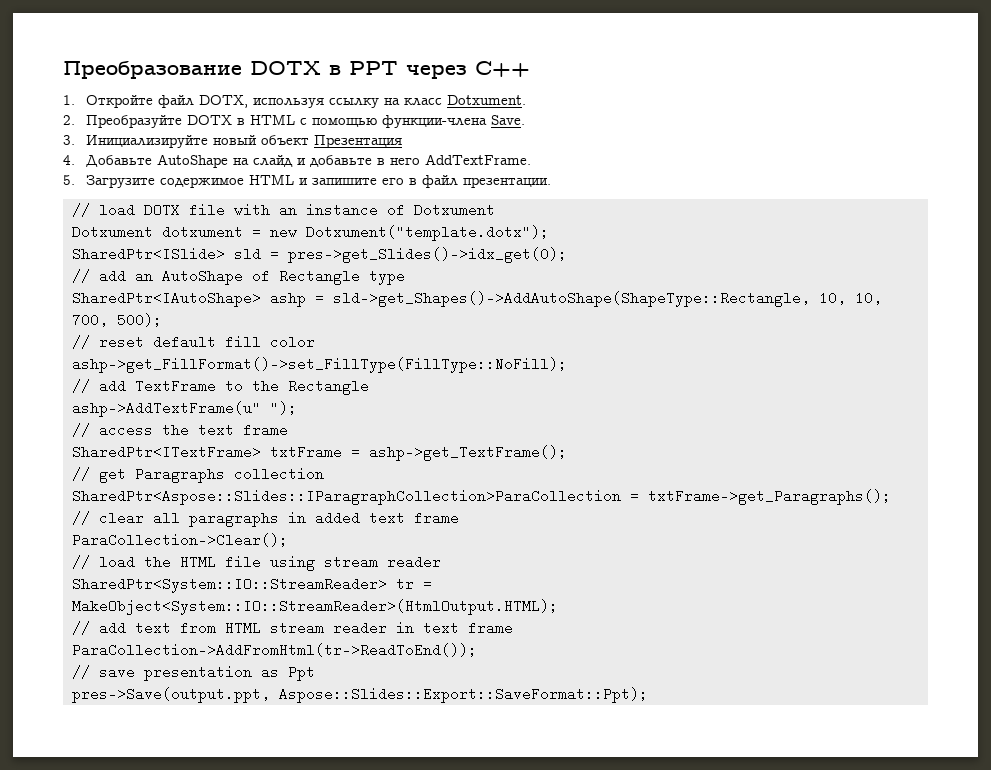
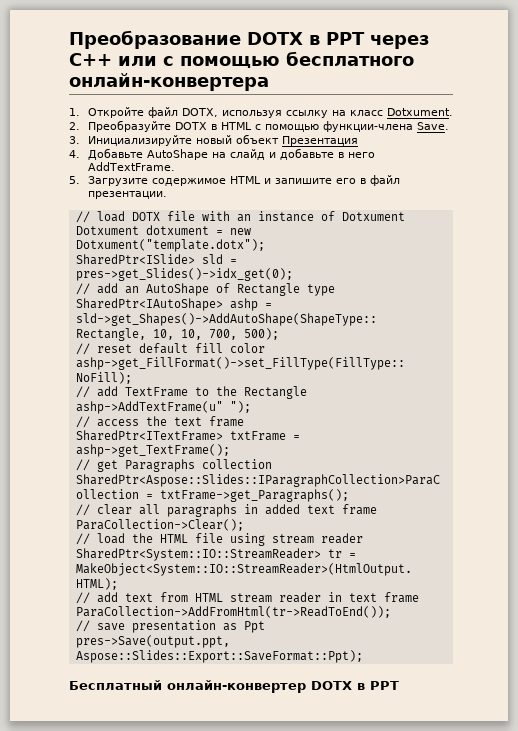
(530, 69) none -> [118,51,414,68] [69,73,269,91] или с помощью бесплатного онлайн-конвертера
(648, 695) none -> [69,680,399,693] // Бесплатный онлайн-конвертер DOTX в PPT

